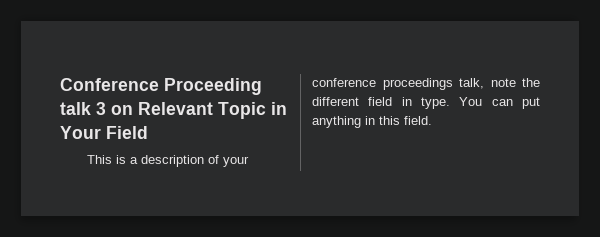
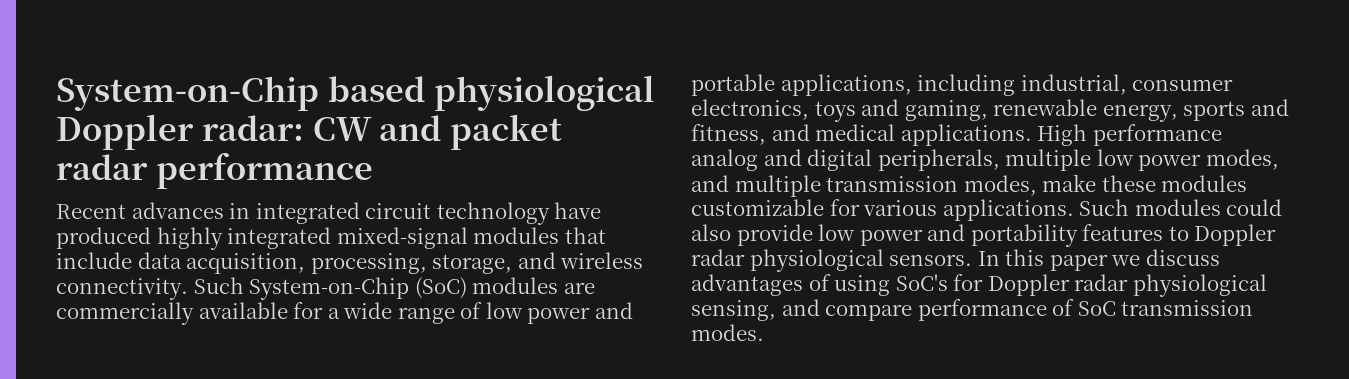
[60,78,262,95] [60,102,287,119] [60,126,148,139] [86,155,249,167] [312,78,540,90] [312,97,540,109] [312,116,432,128] Conference Proceeding talk 3 on Relevant Topic in Your Field // This is a description of your conference proceedings talk, note the different field in type. You can put anything in this field. -> [56,75,655,111] [56,114,563,150] [56,153,373,189] [56,202,602,225] [56,227,606,250] [56,252,644,274] [56,277,595,300] [56,302,633,325] [691,74,1234,96] [691,99,1289,122] [691,124,1222,146] [691,149,1279,171] [691,174,1248,197] [691,199,1283,221] [691,224,1277,247] [691,249,1220,272] [691,274,1267,297] [691,299,1254,321] [691,324,764,341] System-on-Chip based physiological Doppler radar: CW and packet radar performance // Recent advances in integrated circuit technology have produced highly integrated mixed-signal modules that include data acquisition, processing, storage, and wireless connectivity. Such System-on-Chip (SoC) modules are commercially available for a wide range of low power and portable applications, including industrial, consumer electronics, toys and gaming, renewable energy, sports and fitness, and medical applications. High performance analog and digital peripherals, multiple low power modes, and multiple transmission modes, make these modules customizable for various applications. Such modules could also provide low power and portability features to Doppler radar physiological sensors. In this paper we discuss advantages of using SoC's for Doppler radar physiological sensing, and compare performance of SoC transmission modes.

